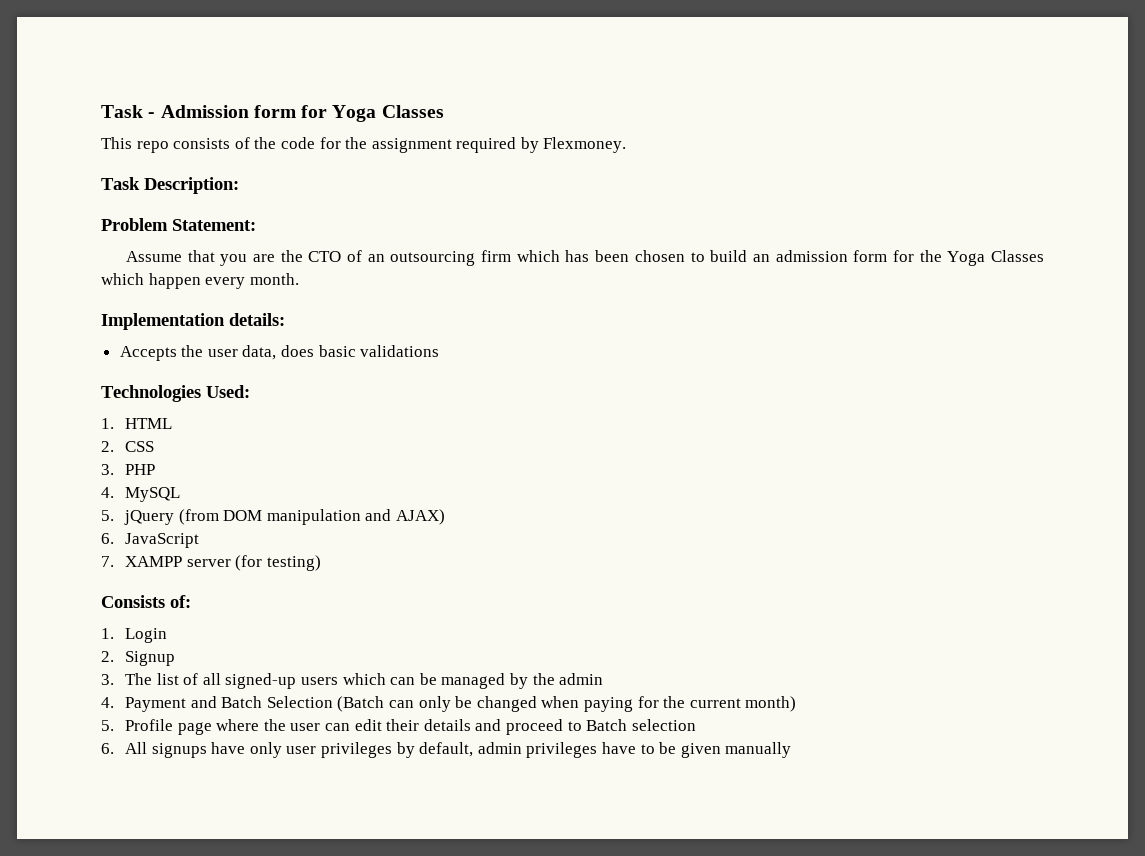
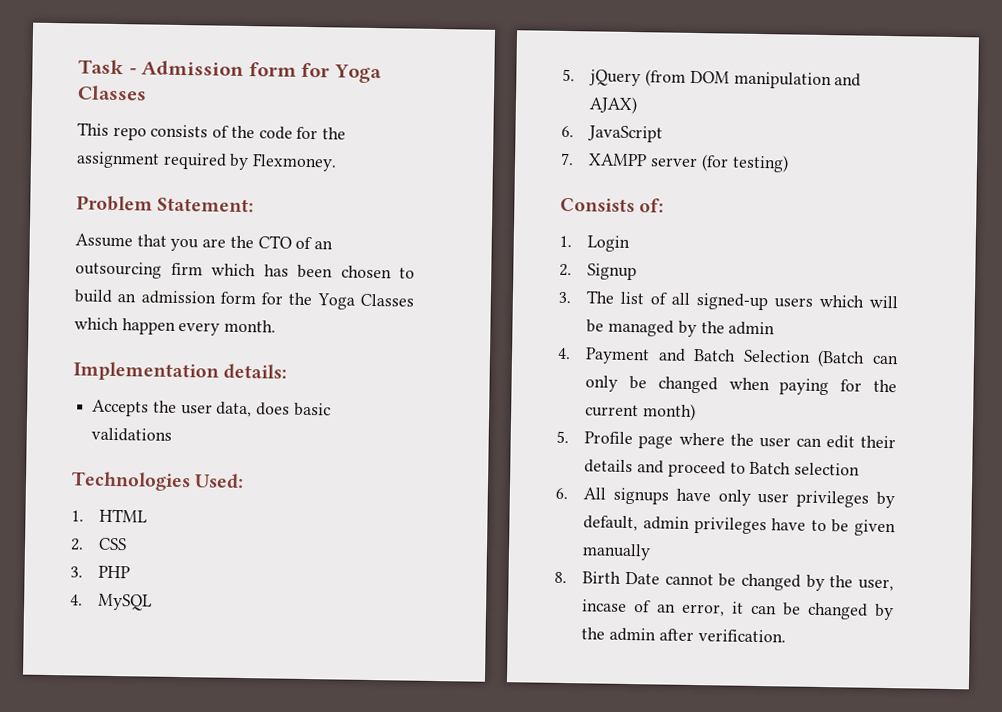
[101,177,239,194] // Task Description: -> (338, 162) none
[390,677,416,685] can -> [869,295,898,309] will
(792, 750) none -> [554,571,894,592] [582,599,894,621] [581,627,786,643] // 8. Birth Date cannot be changed by the user, incase of an error, it can be changed by the admin after verification.

